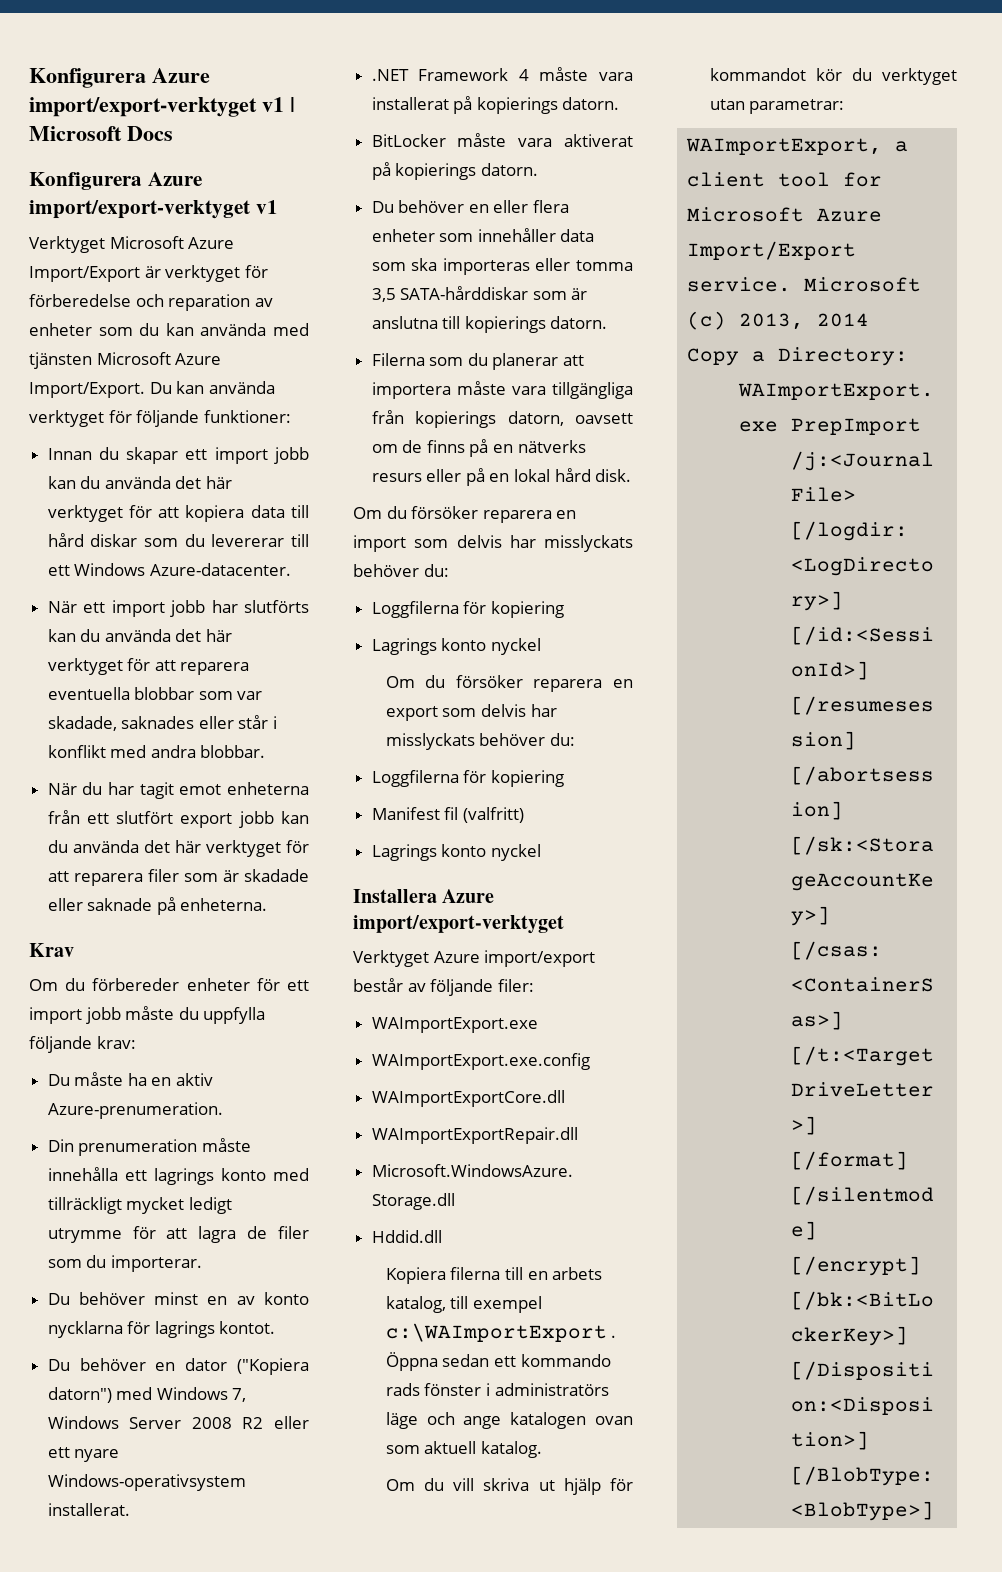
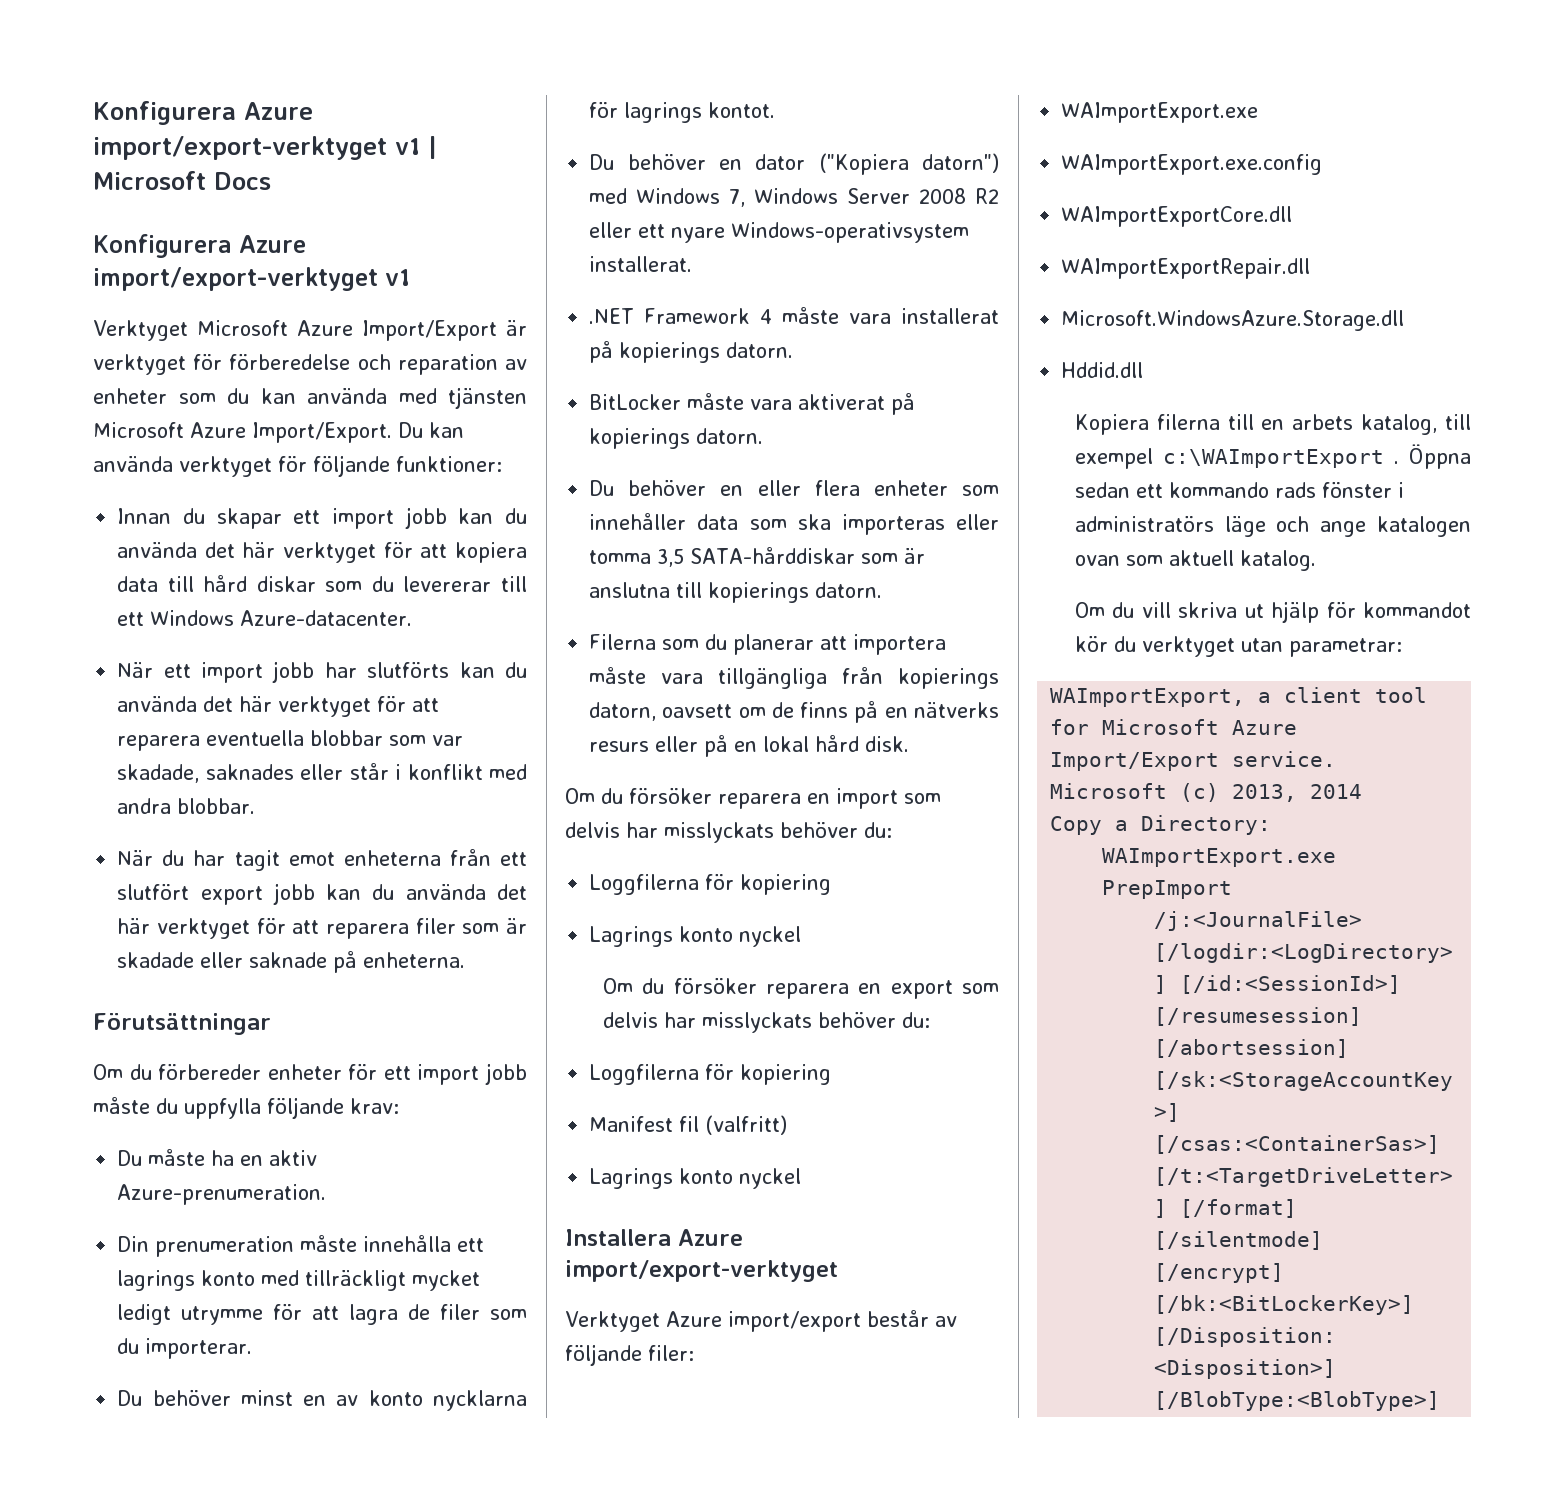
[29,943,74,957] Krav -> [93,1013,271,1035] Förutsättningar

